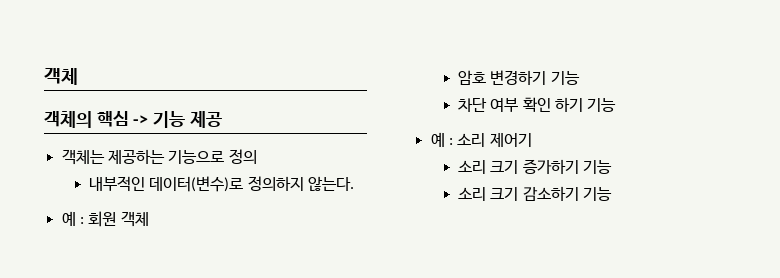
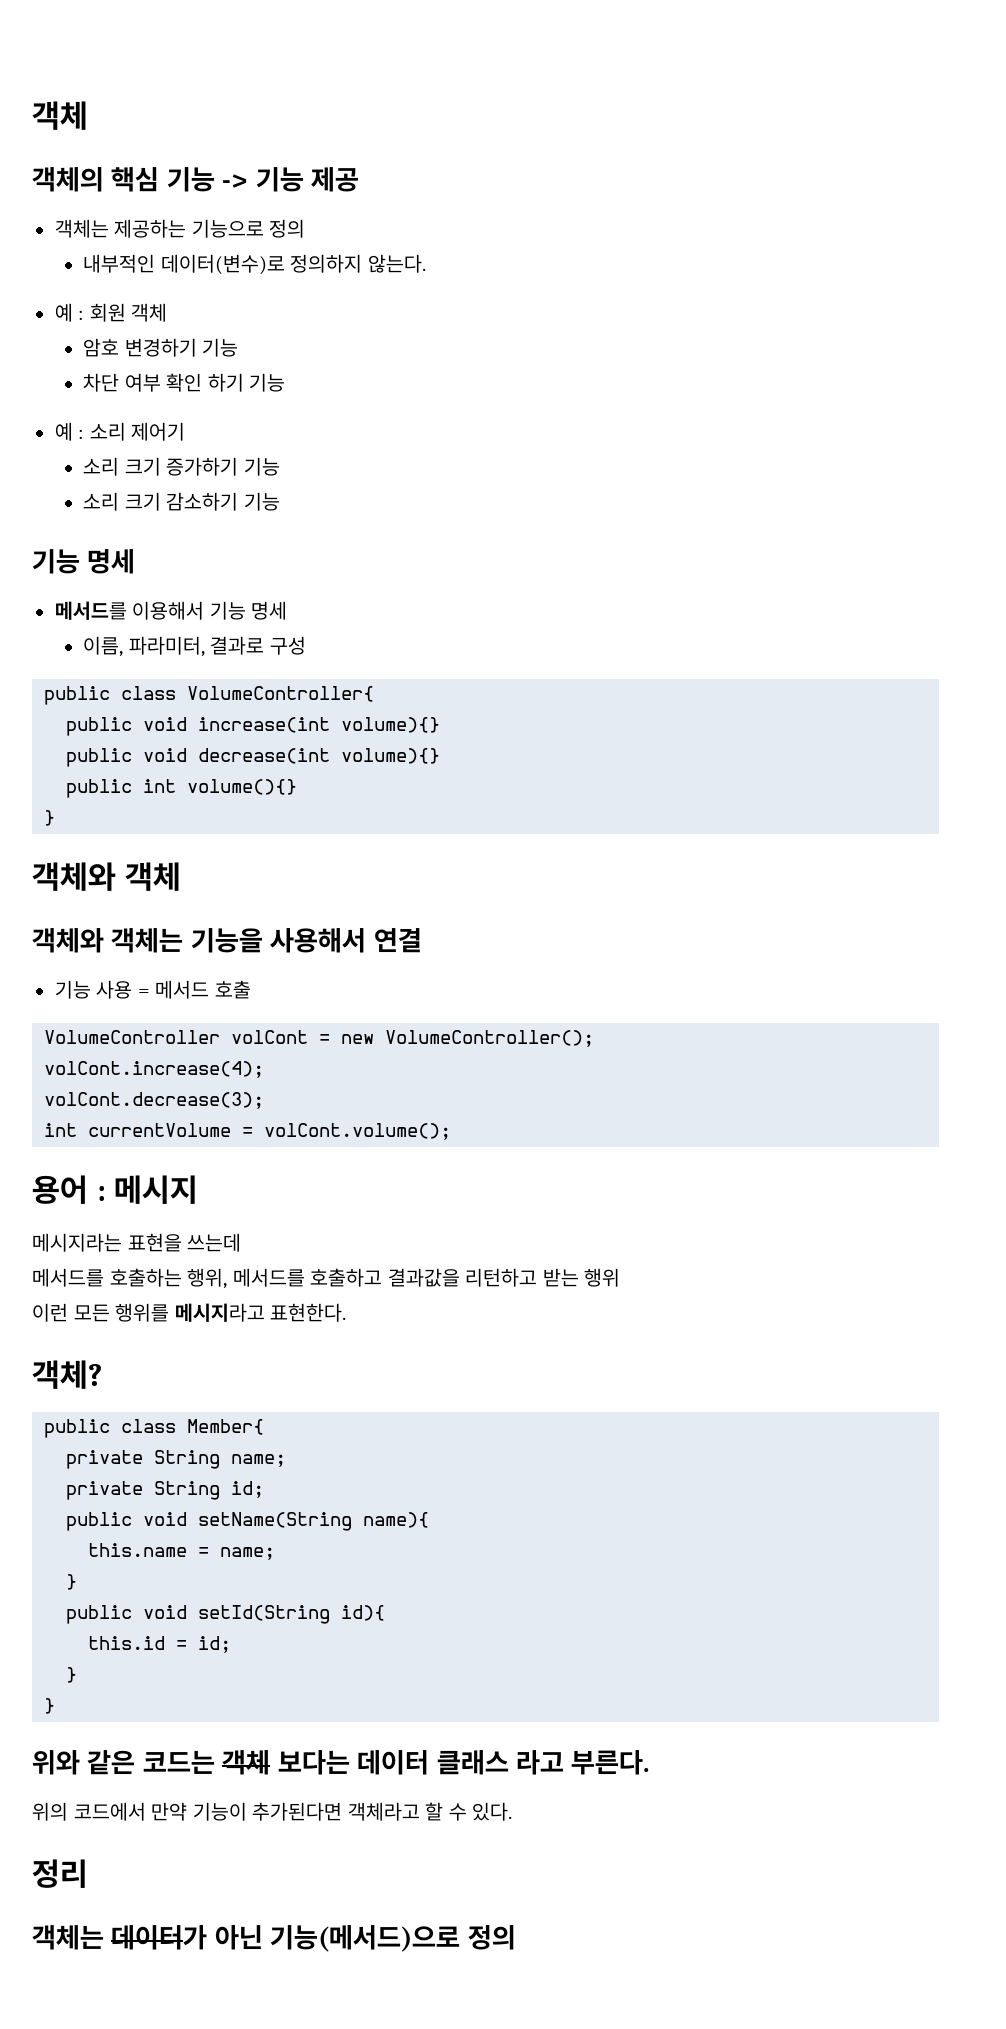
(129, 119) none -> [166,167,215,192] 기능
(613, 194) none -> [32,549,136,574] [54,601,288,620] [83,636,306,657] [44,686,375,705] [66,717,441,736] [66,748,441,767] [66,779,298,798] [44,810,56,826] [32,862,181,891] [32,928,422,953] [54,980,251,999] [44,1030,595,1047] [44,1061,265,1078] [44,1092,265,1109] [44,1123,452,1140] [32,1175,199,1204] [32,1233,242,1252] [32,1268,621,1289] [32,1303,347,1322] [32,1360,102,1389] [44,1419,265,1438] [66,1450,287,1469] [66,1481,265,1500] [66,1512,430,1531] [88,1543,276,1560] [66,1574,78,1590] [66,1605,386,1624] [88,1636,232,1653] [66,1667,78,1683] [44,1698,56,1714] [32,1750,650,1775] [32,1802,513,1821] [32,1859,88,1888] [32,1925,516,1952] // 기능 명세 // 메서드를 이용해서 기능 명세 // 이름, 파라미터, 결과로 구성 // public class VolumeController{ // public void increase(int volume){} // public void decrease(int volume){} // public int volume(){} // } // 객체와 객체 // 객체와 객체는 기능을 사용해서 연결 // 기능 사용 = 메서드 호출 // VolumeController volCont = new VolumeController(); // volCont.increase(4); // volCont.decrease(3); // int currentVolume = volCont.volume(); // 용어 : 메시지 // 메시지라는 표현을 쓰는데 // 메서드를 호출하는 행위, 메서드를 호출하고 결과값을 리턴하고 받는 행위 // 이런 모든 행위를 메시지라고 표현한다. // 객체? // public class Member{ // private String name; // private String id; // public void setName(String name){ // this.name = name; // } // public void setId(String id){ // this.id = id; // } // } // 위와 같은 코드는 객체 보다는 데이터 클래스 라고 부른다. // 위의 코드에서 만약 기능이 추가된다면 객체라고 할 수 있다. // 정리 // 객체는 데이터가 아닌 기능(메서드)으로 정의

